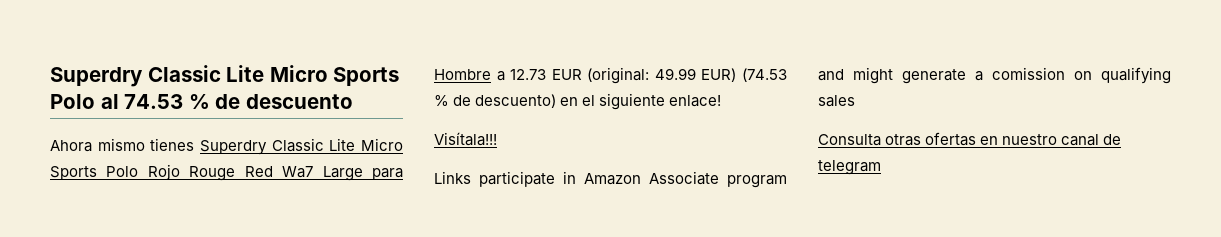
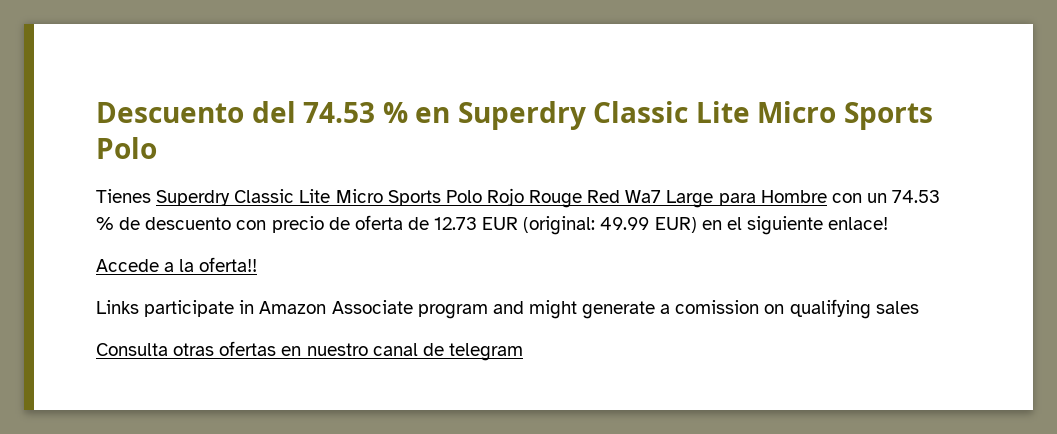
[50,65,400,87] [50,94,353,109] [50,138,195,152] Superdry Classic Lite Micro Sports Polo al 74.53 % de descuento // Ahora mismo tienes -> [96,101,934,130] [96,137,157,159] [96,189,151,203] Descuento del 74.53 % en Superdry Classic Lite Micro Sports Polo // Tienes
[496,71,505,81] a -> [831,190,941,203] [96,215,429,233] con un 74.53 % de descuento con precio de oferta de
[742,68,787,82] [434,94,557,108] (74.53 % de descuento) -> (697, 225) none
[434,132,497,146] Visítala!!! -> [96,257,258,272] Accede a la oferta!!

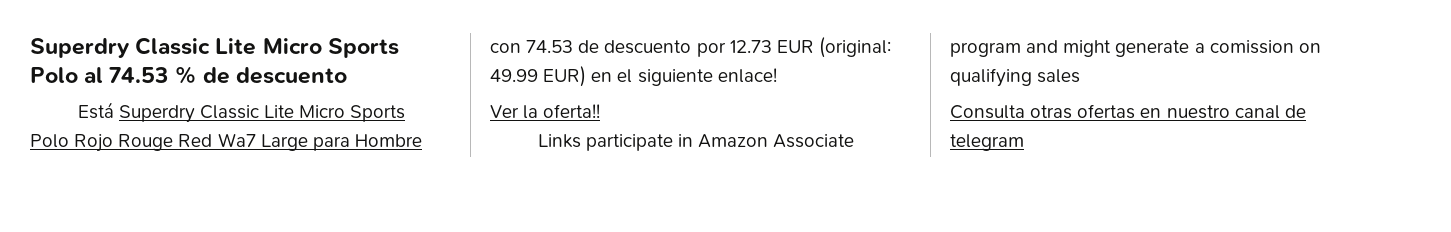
[96,101,934,130] [96,137,157,159] [96,189,151,203] Descuento del 74.53 % en Superdry Classic Lite Micro Sports Polo // Tienes -> [30,37,399,58] [30,66,348,84] [77,102,114,119] Superdry Classic Lite Micro Sports Polo al 74.53 % de descuento // Está
[866,190,941,203] [96,215,429,233] un 74.53 % de descuento con precio de oferta de -> [526,40,726,57] 74.53 de descuento por
[96,259,175,272] Accede a -> [490,105,519,118] Ver

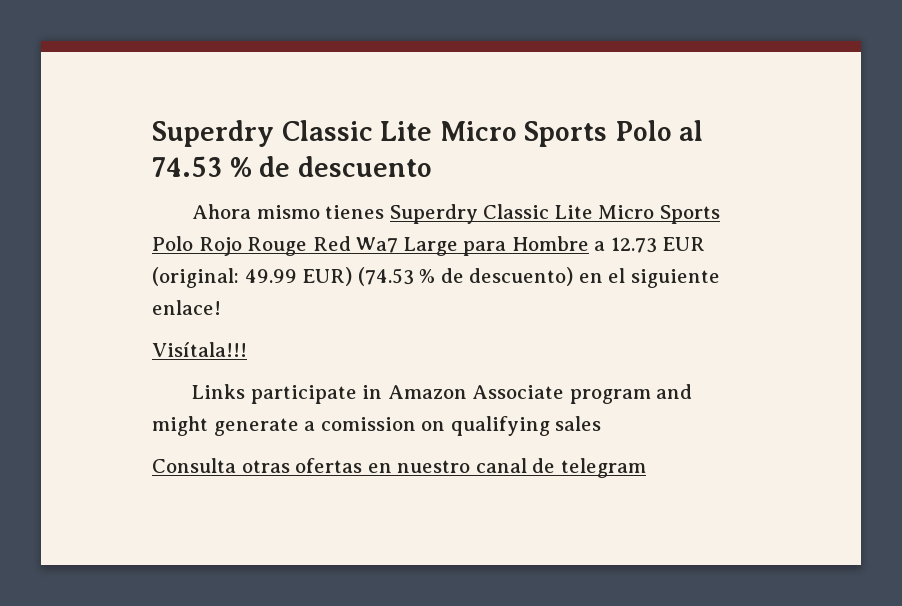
[77,102,114,119] Está -> [192,204,385,219] Ahora mismo tienes
[490,40,726,57] con 74.53 de descuento por -> [594,241,606,251] a
(587, 76) none -> [357,267,574,286] (74.53 % de descuento)
[490,104,601,119] Ver la oferta!! -> [152,342,247,357] Visítala!!!

